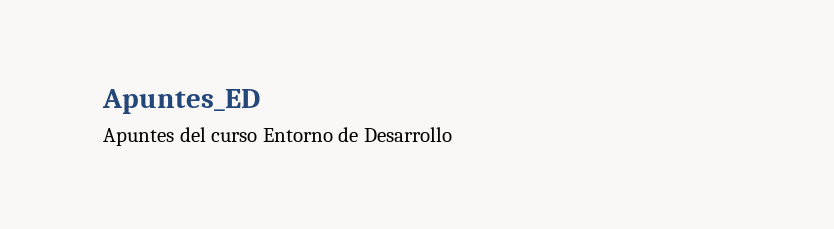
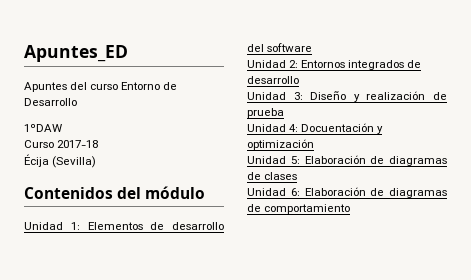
(452, 134) none -> [24,124,62,132] [24,140,99,148] [24,154,97,168] [24,186,206,199] [24,222,224,230] [247,43,313,52] [247,60,422,70] [247,76,299,84] [247,91,447,102] [247,108,284,118] [247,123,384,134] [247,139,314,150] [247,155,447,166] [247,172,298,180] [247,187,447,198] [247,204,351,214] // 1ºDAW // Curso 2017-18 // Écija (Sevilla) // Contenidos del módulo // Unidad 1: Elementos de desarrollo del software // Unidad 2: Entornos integrados de desarrollo // Unidad 3: Diseño y realización de prueba // Unidad 4: Docuentación y optimización // Unidad 5: Elaboración de diagramas de clases // Unidad 6: Elaboración de diagramas de comportamiento

